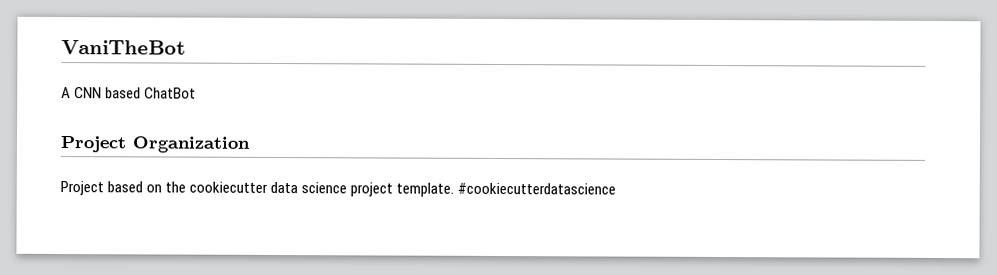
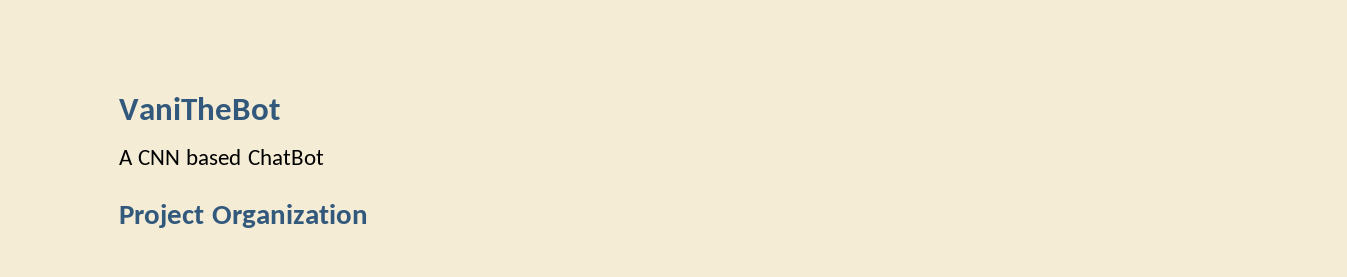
[60,181,617,197] // Project based on the cookiecutter data science project template. #cookiecutterdatascience -> (368, 216) none

